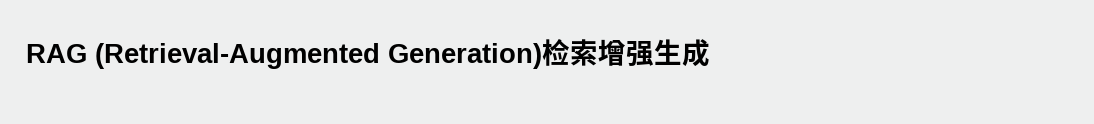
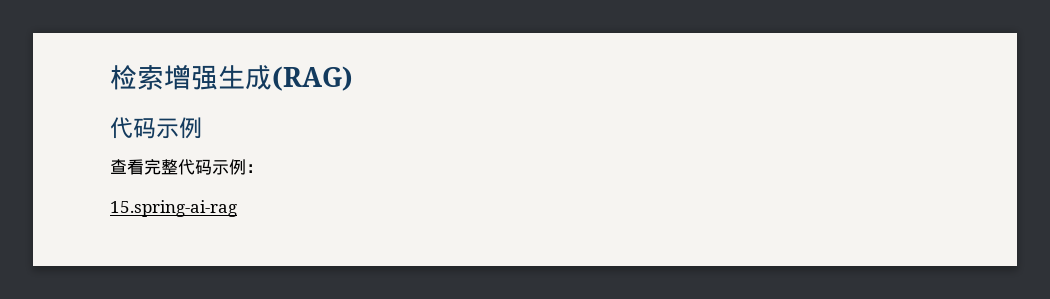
[26,39,710,69] RAG (Retrieval-Augmented Generation)检索增强生成 -> [110,64,353,91] [110,117,202,139] [110,159,263,175] [110,200,237,217] 检索增强生成(RAG) // 代码示例 // 查看完整代码示例： // 15.spring-ai-rag

